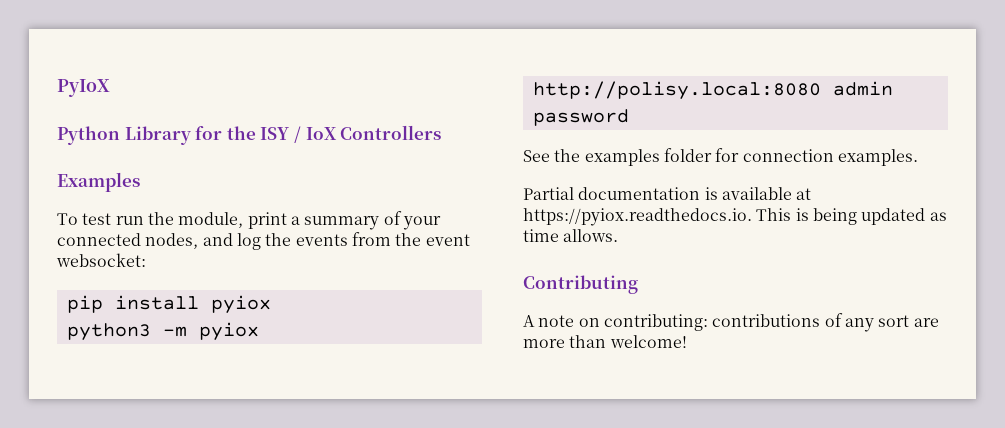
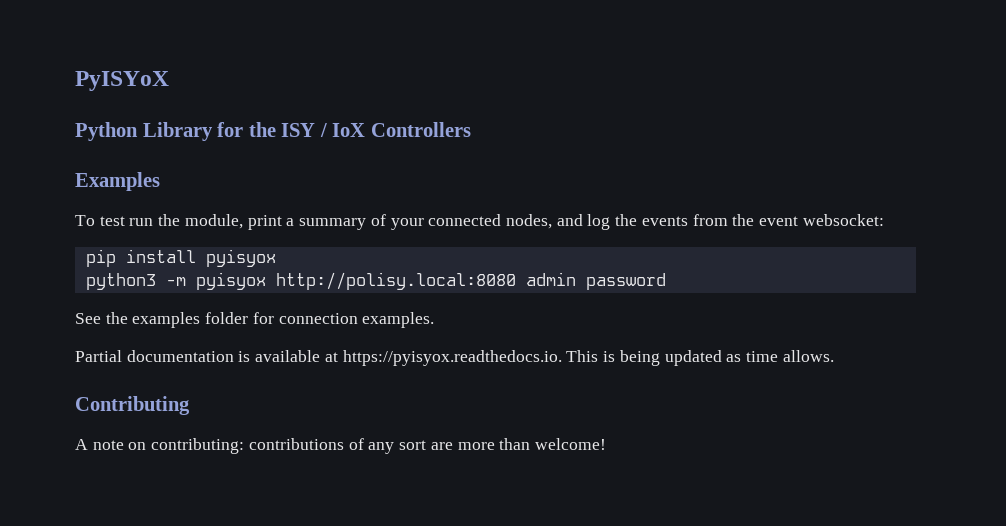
[57,79,110,97] PyIoX -> [75,71,169,91] PyISYoX
[210,295,271,314] pyiox -> [205,249,276,267] pyisyox
[198,322,259,341] pyiox -> [195,272,266,290] pyisyox
[523,208,752,226] https://pyiox.readthedocs.io. -> [342,350,562,366] https://pyisyox.readthedocs.io.

